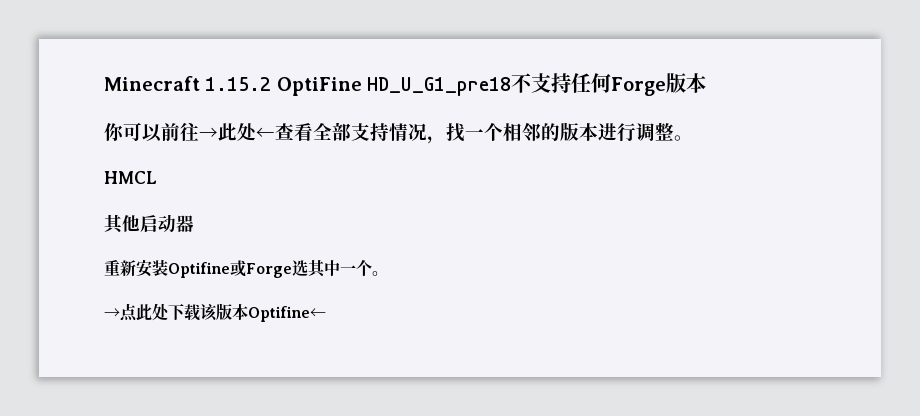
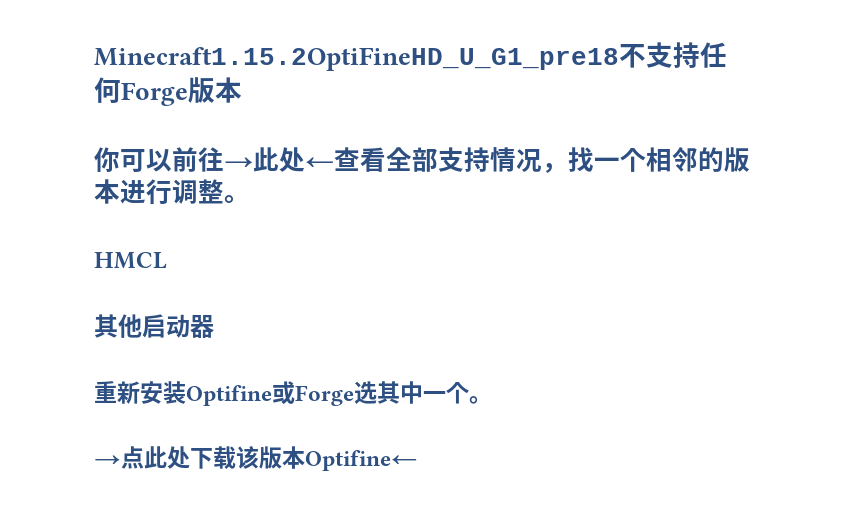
[104,76,512,96] Minecraft 1.15.2 OptiFine HD_U_G1_pre18 -> [94,47,619,71] Minecraft1.15.2OptiFineHD_U_G1_pre18

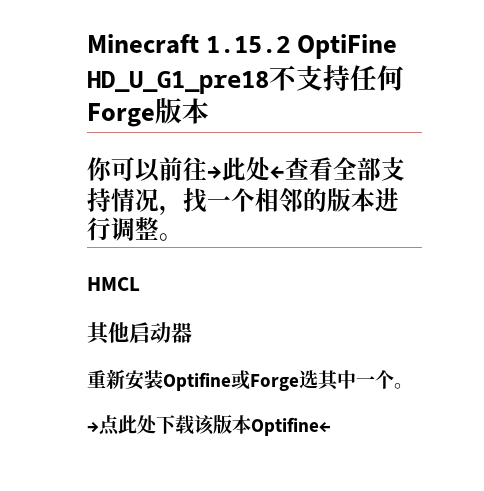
[94,47,619,71] Minecraft1.15.2OptiFineHD_U_G1_pre18 -> [87,34,398,59] [87,71,269,94] Minecraft 1.15.2 OptiFine HD_U_G1_pre18

